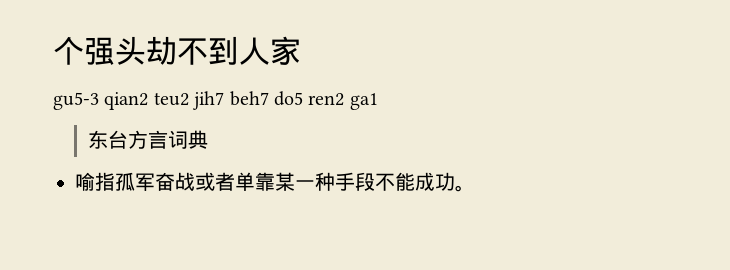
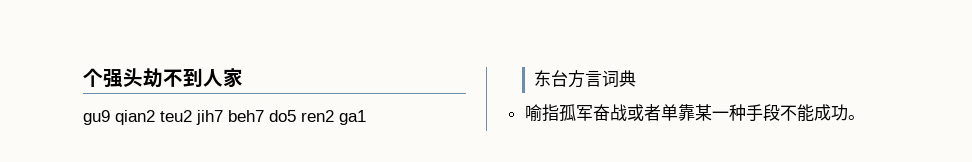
[53,92,99,110] gu5-3 -> [83,110,110,125] gu9

